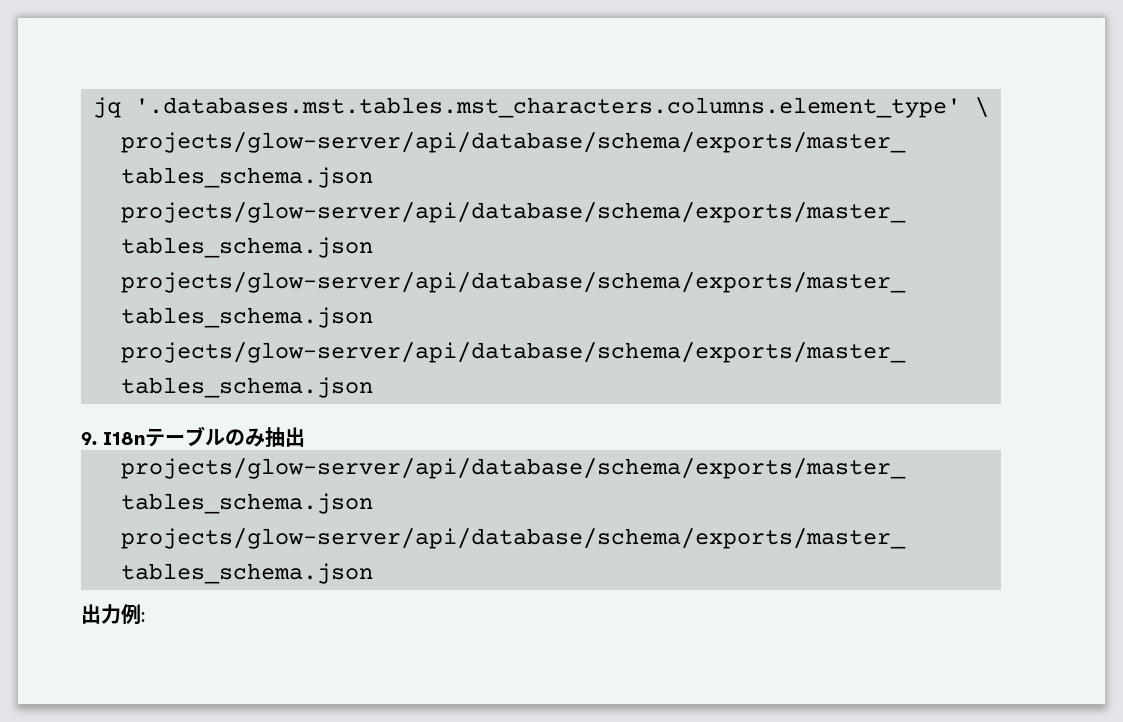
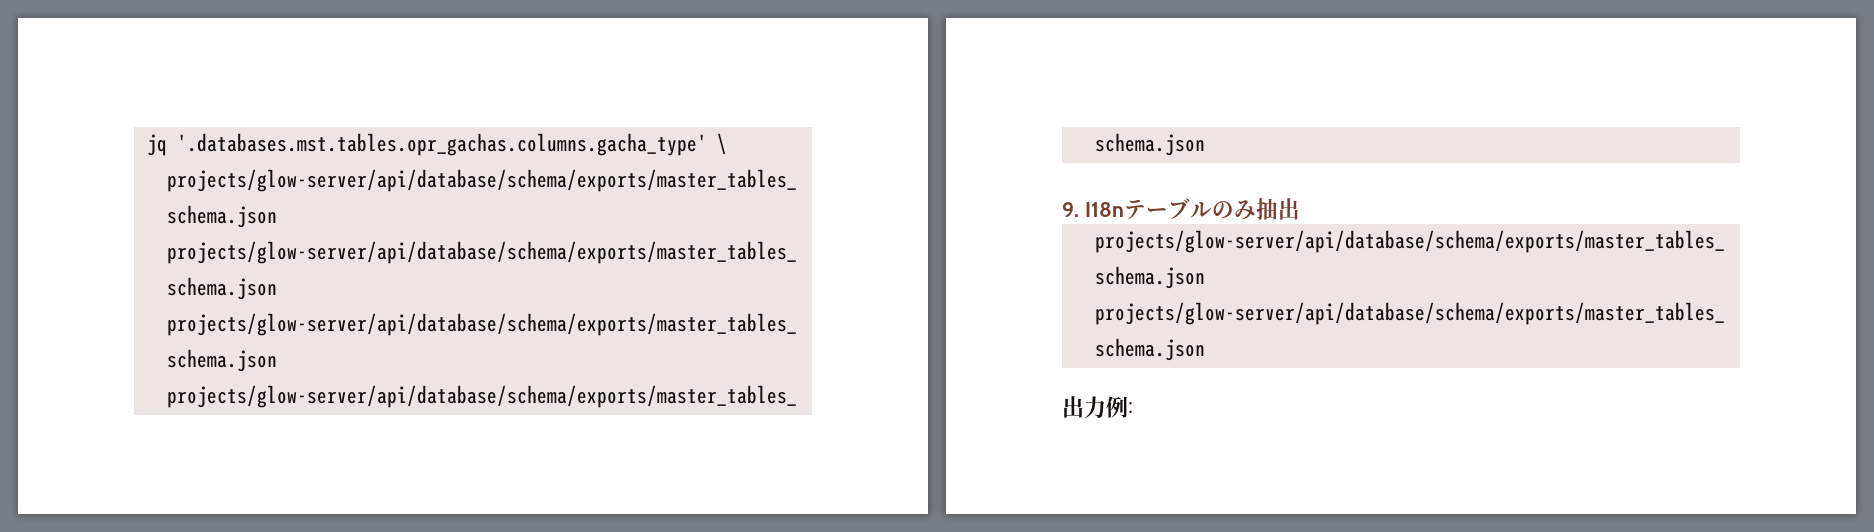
[135,97,961,118] '.databases.mst.tables.mst_characters.columns.element_type' -> [177,133,708,156] '.databases.mst.tables.opr_gachas.columns.gacha_type'

